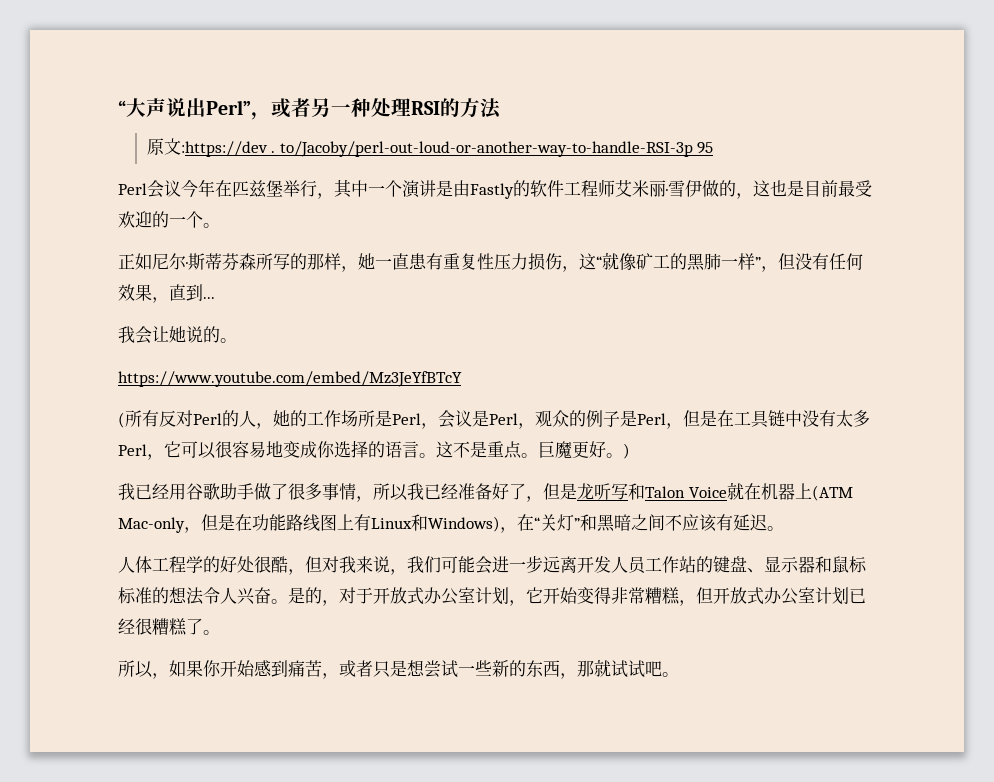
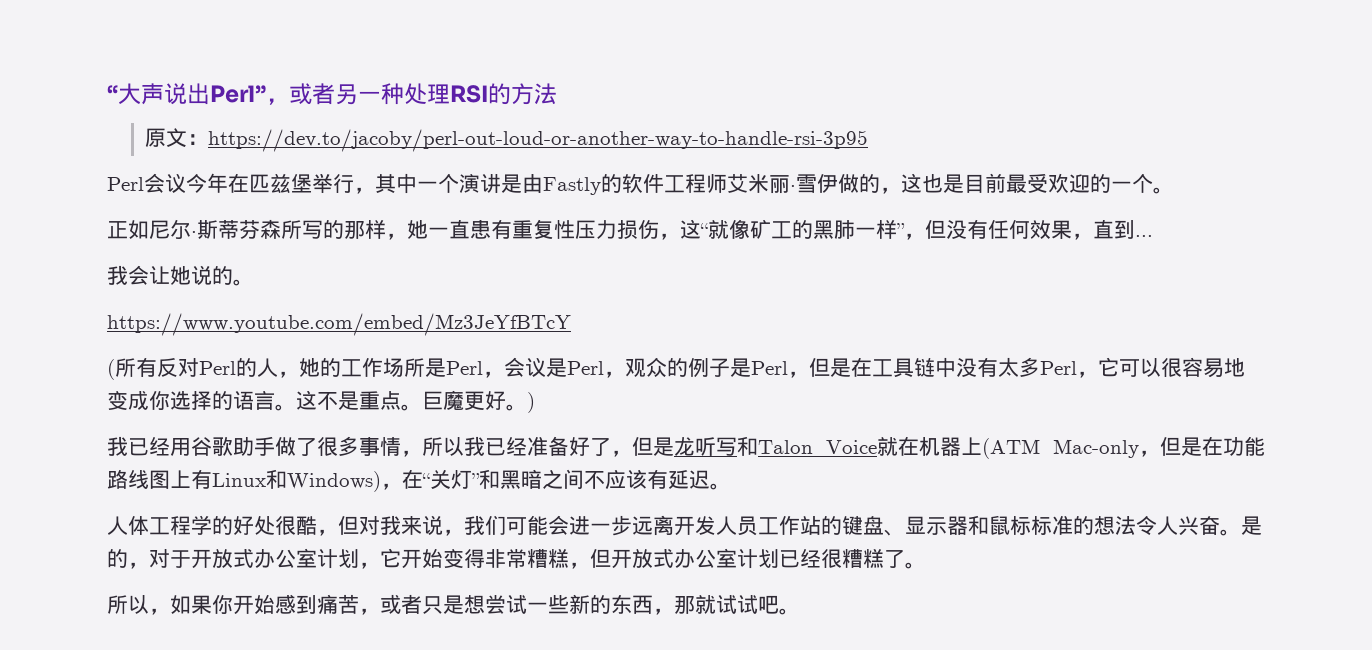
[180,141,714,157] :https://dev . to/Jacoby/perl-out-loud-or-another-way-to-handle-RSI-3p 95 -> [187,129,869,152] ：https://dev.to/jacoby/perl-out-loud-or-another-way-to-handle-rsi-3p95

